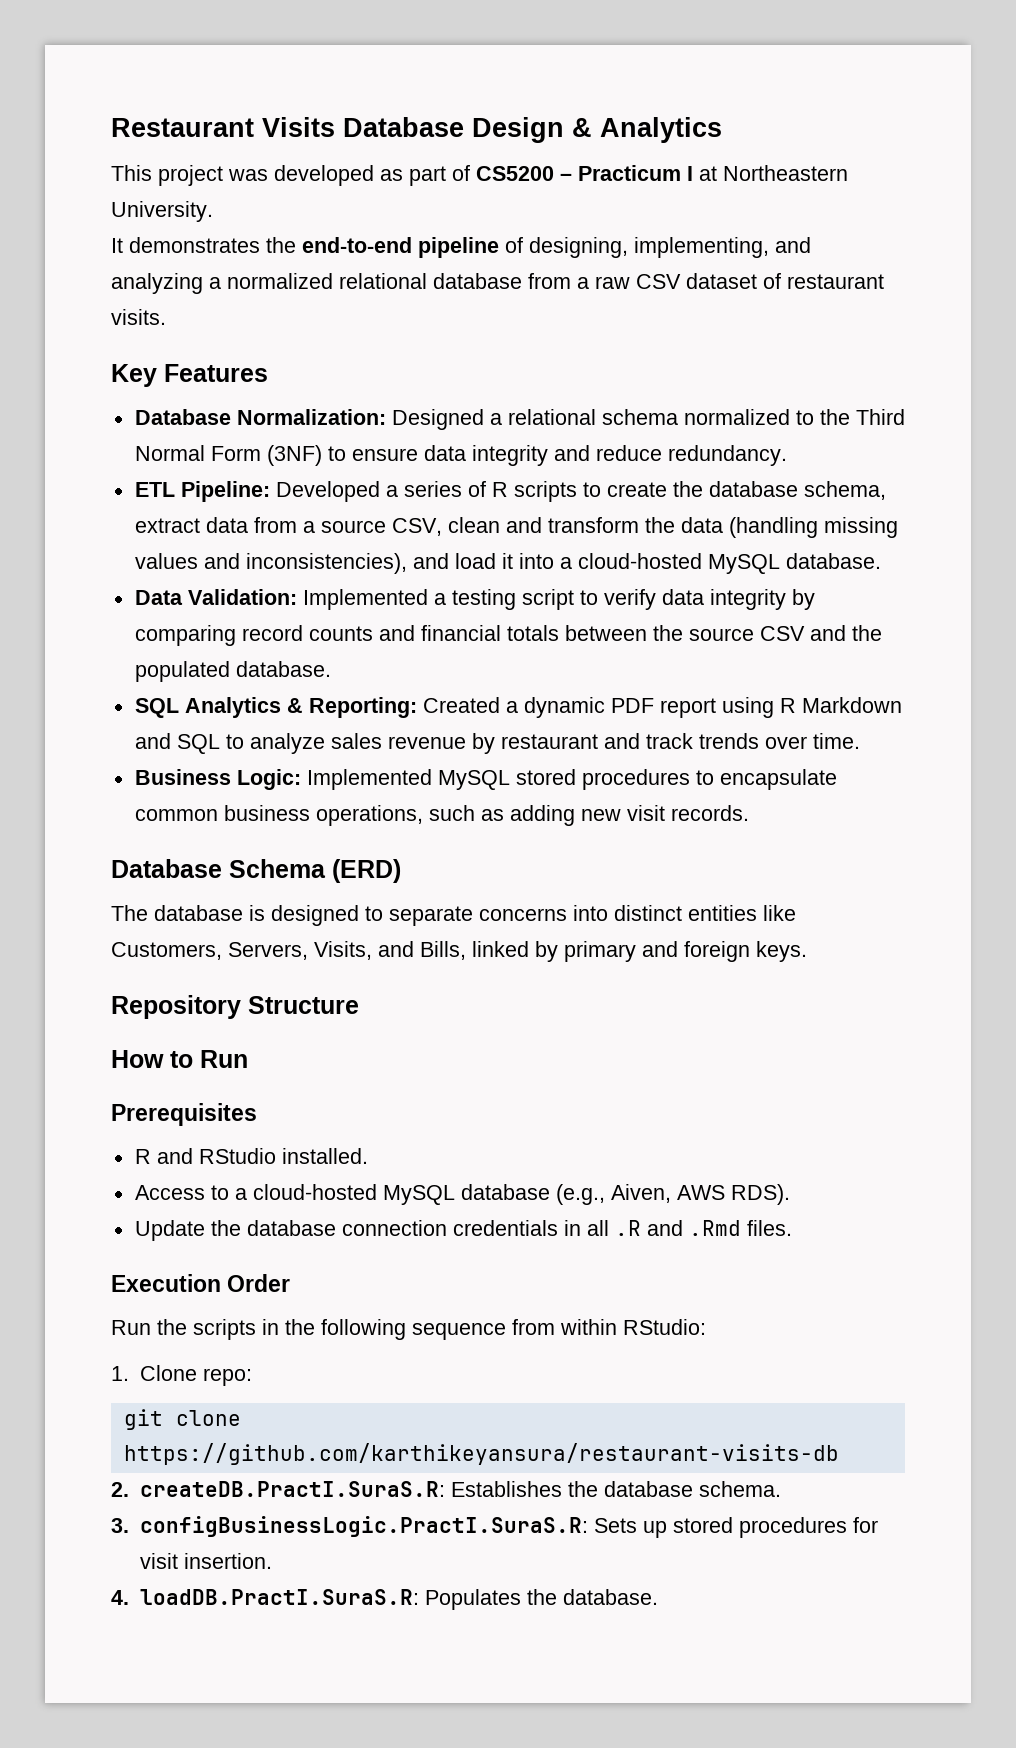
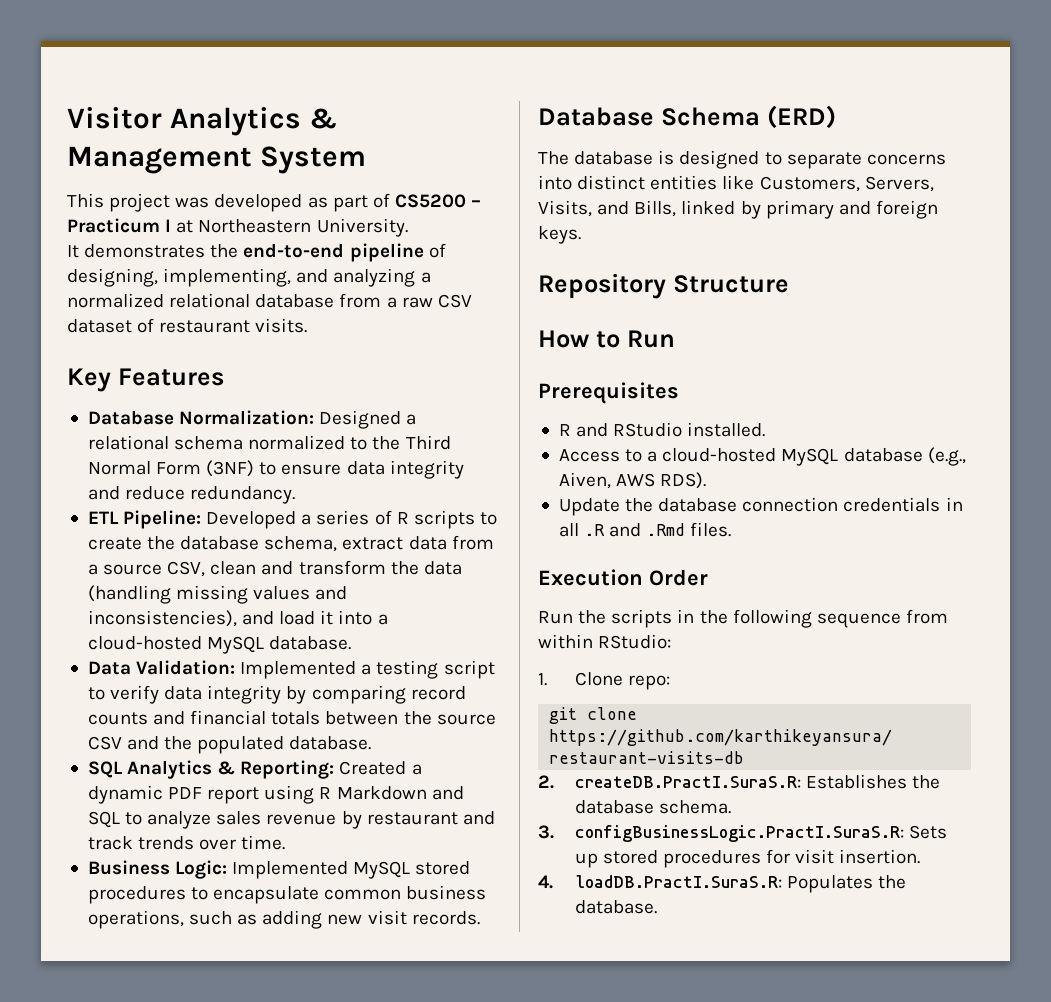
[111,117,722,143] Restaurant Visits Database Design & Analytics -> [67,107,337,136] [67,146,366,174] Visitor Analytics & Management System

